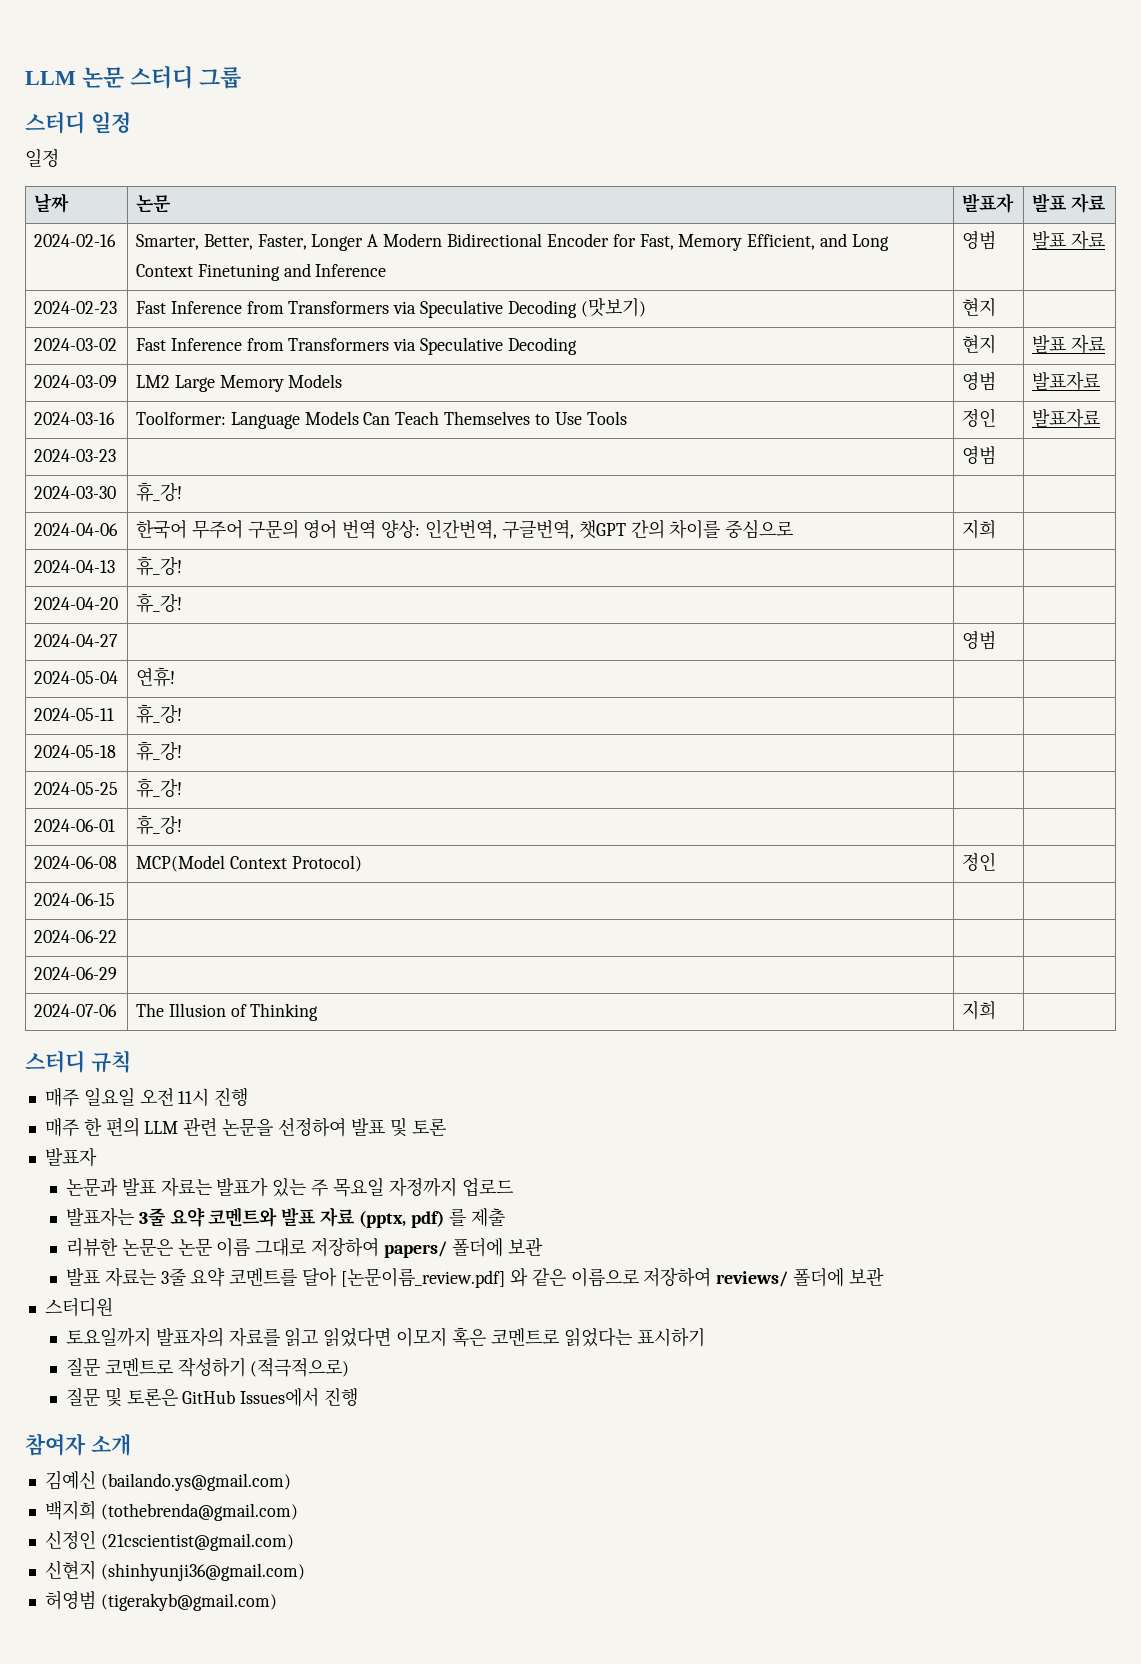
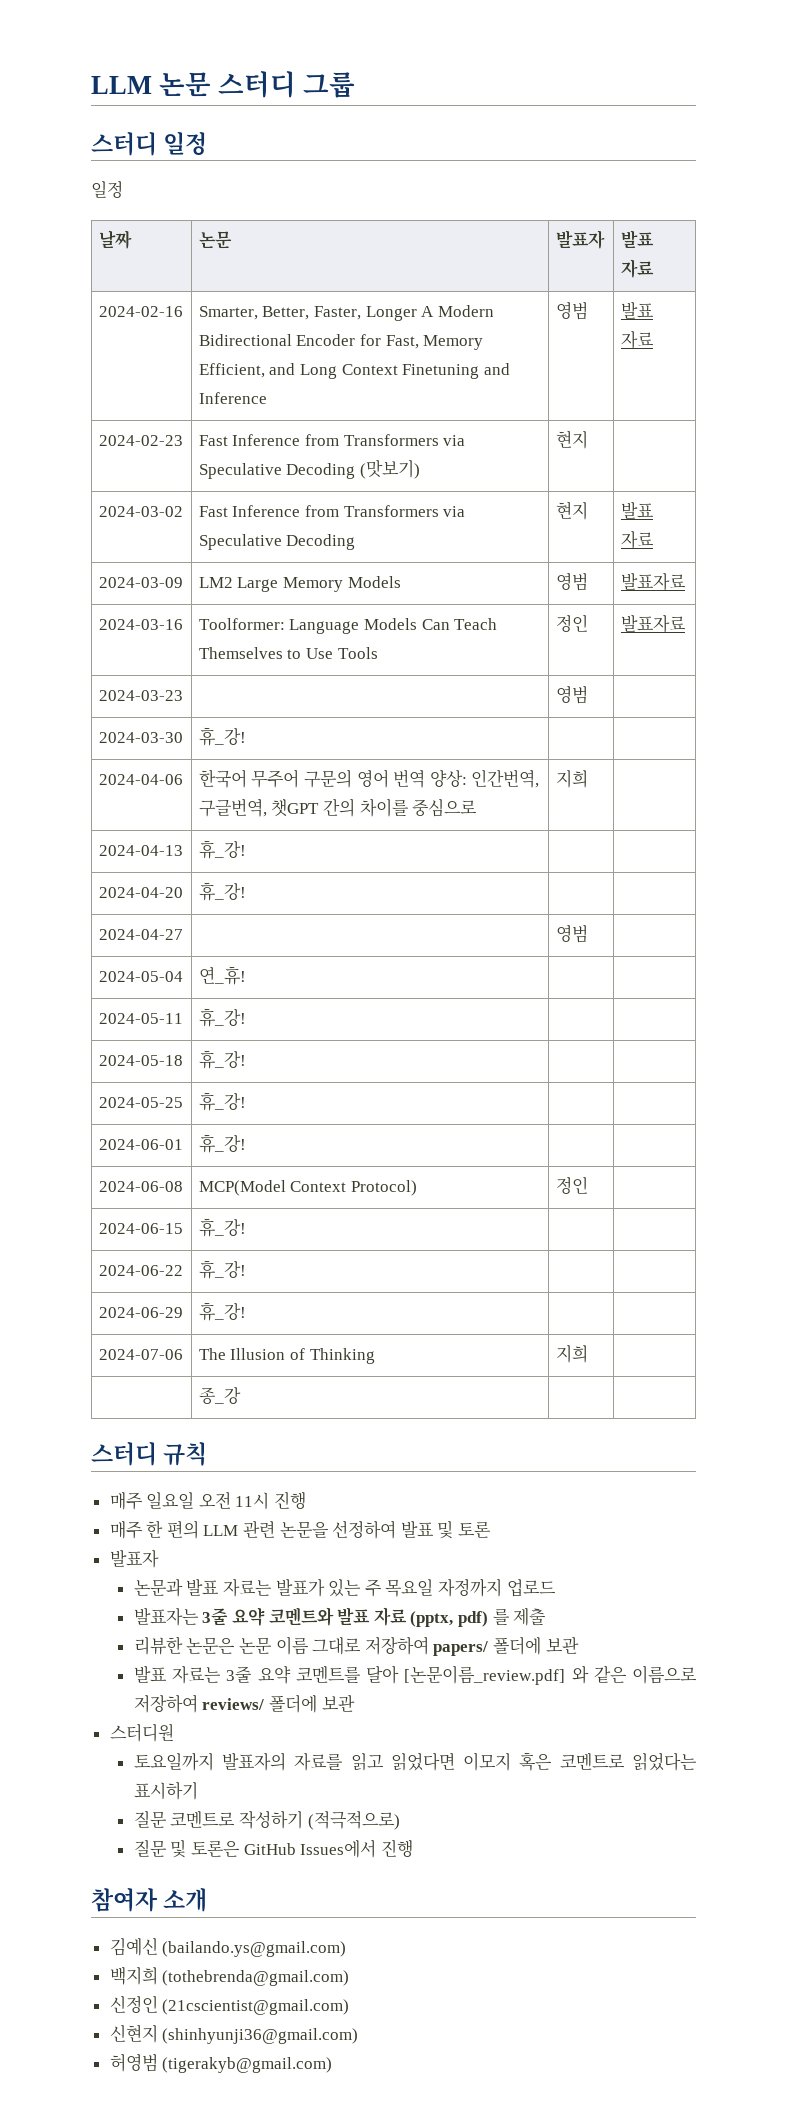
[135,667,175,687] 연휴! -> [198,966,246,985] 연_휴!
(115, 899) none -> [198,1218,246,1237] 휴_강!
(117, 936) none -> [198,1260,246,1279] 휴_강!
(117, 973) none -> [198,1302,246,1321] 휴_강!
(996, 1010) none -> [198,1387,241,1404] // | 종_강 | |

